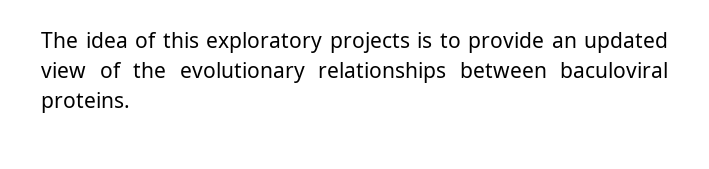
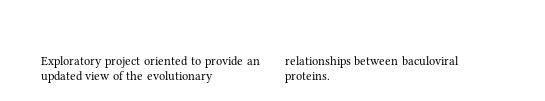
[41,32,432,53] The idea of this exploratory projects is -> [41,56,188,68] Exploratory project oriented

